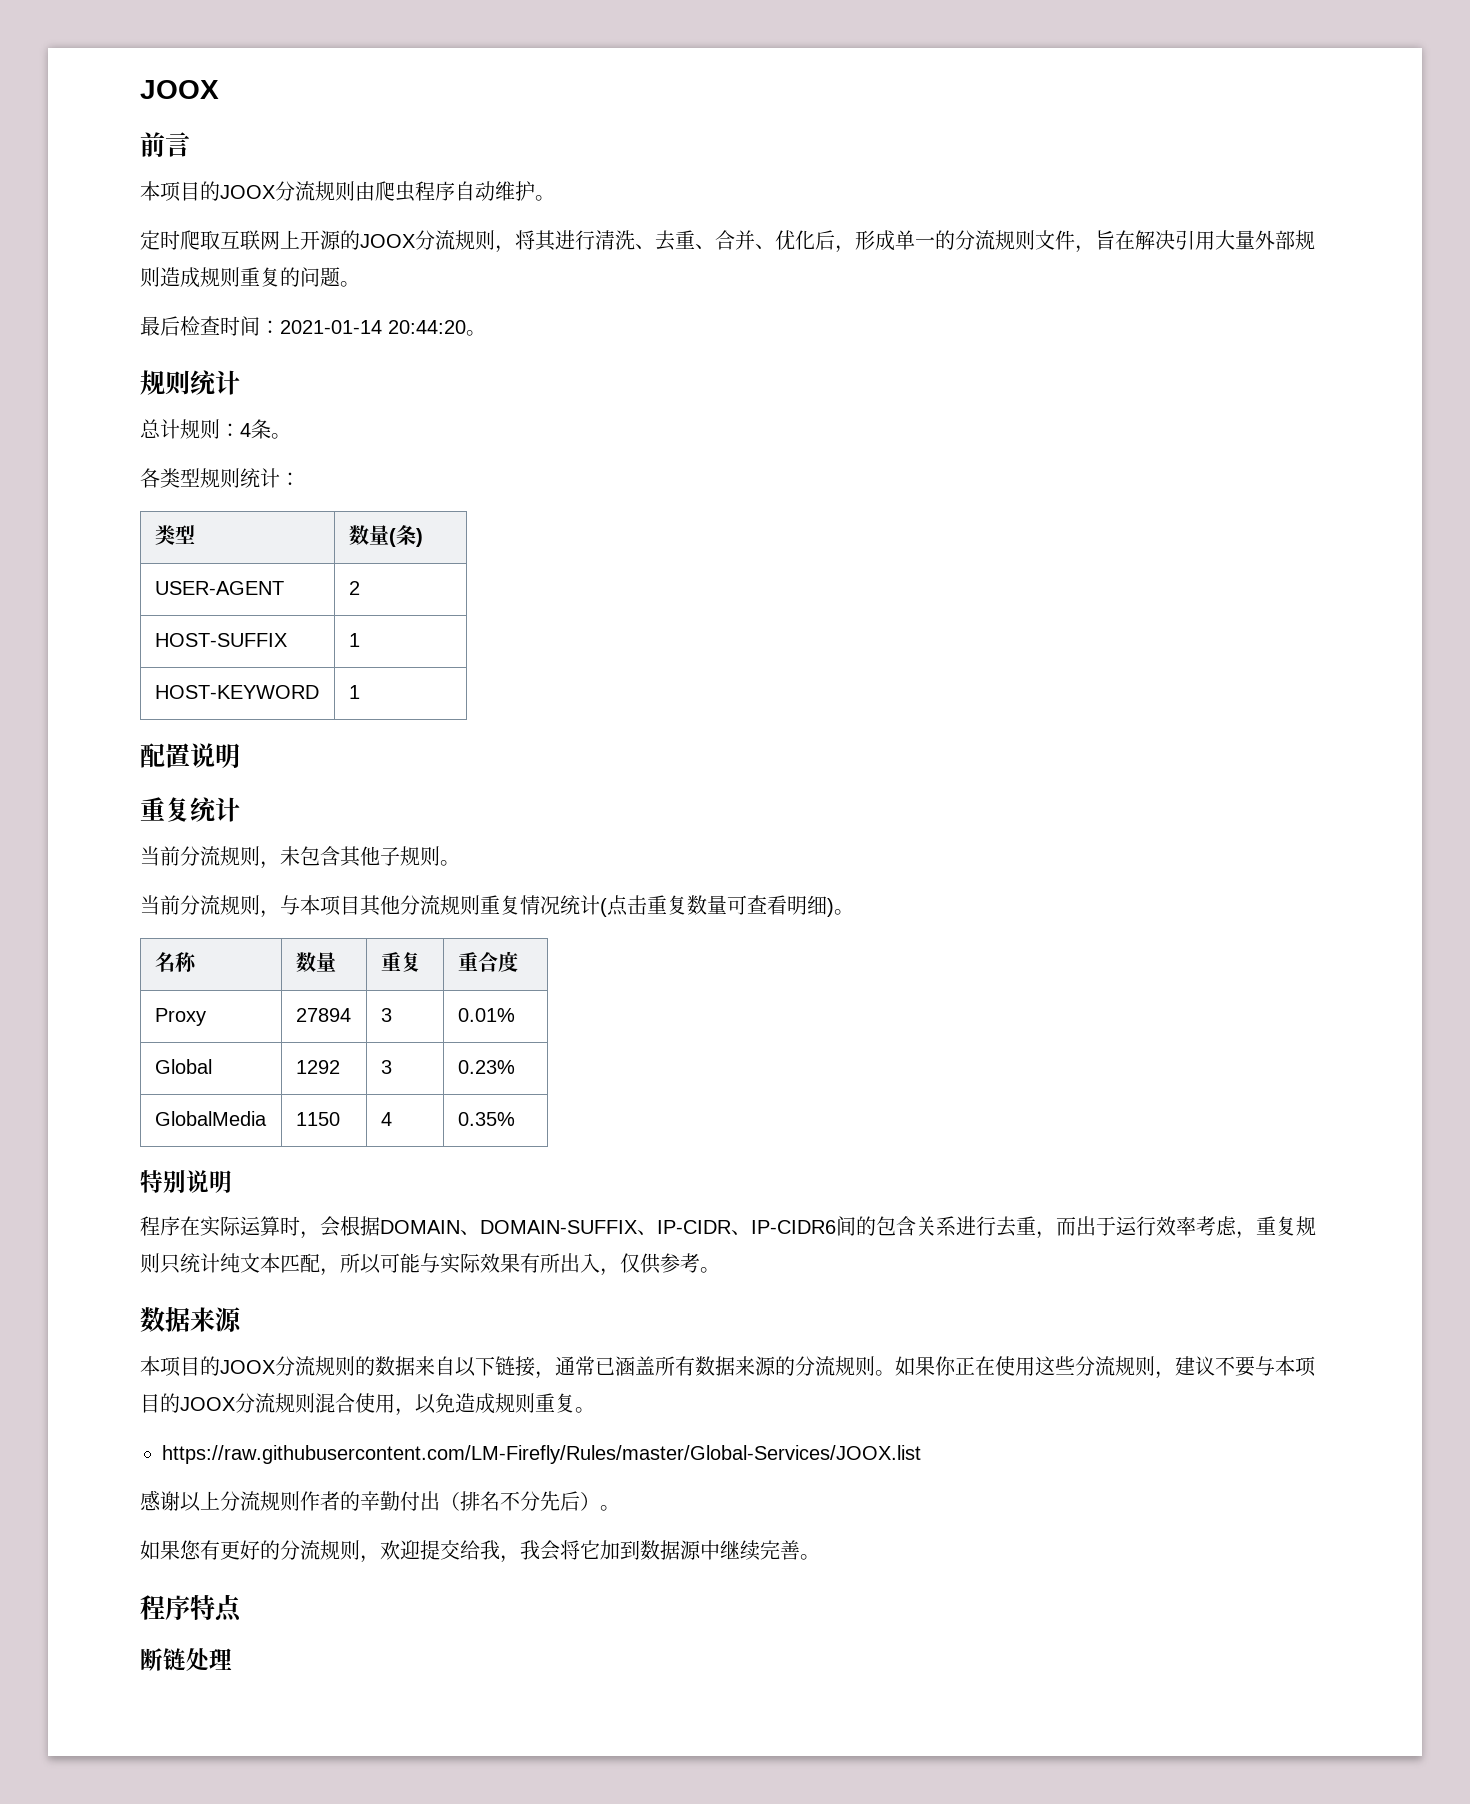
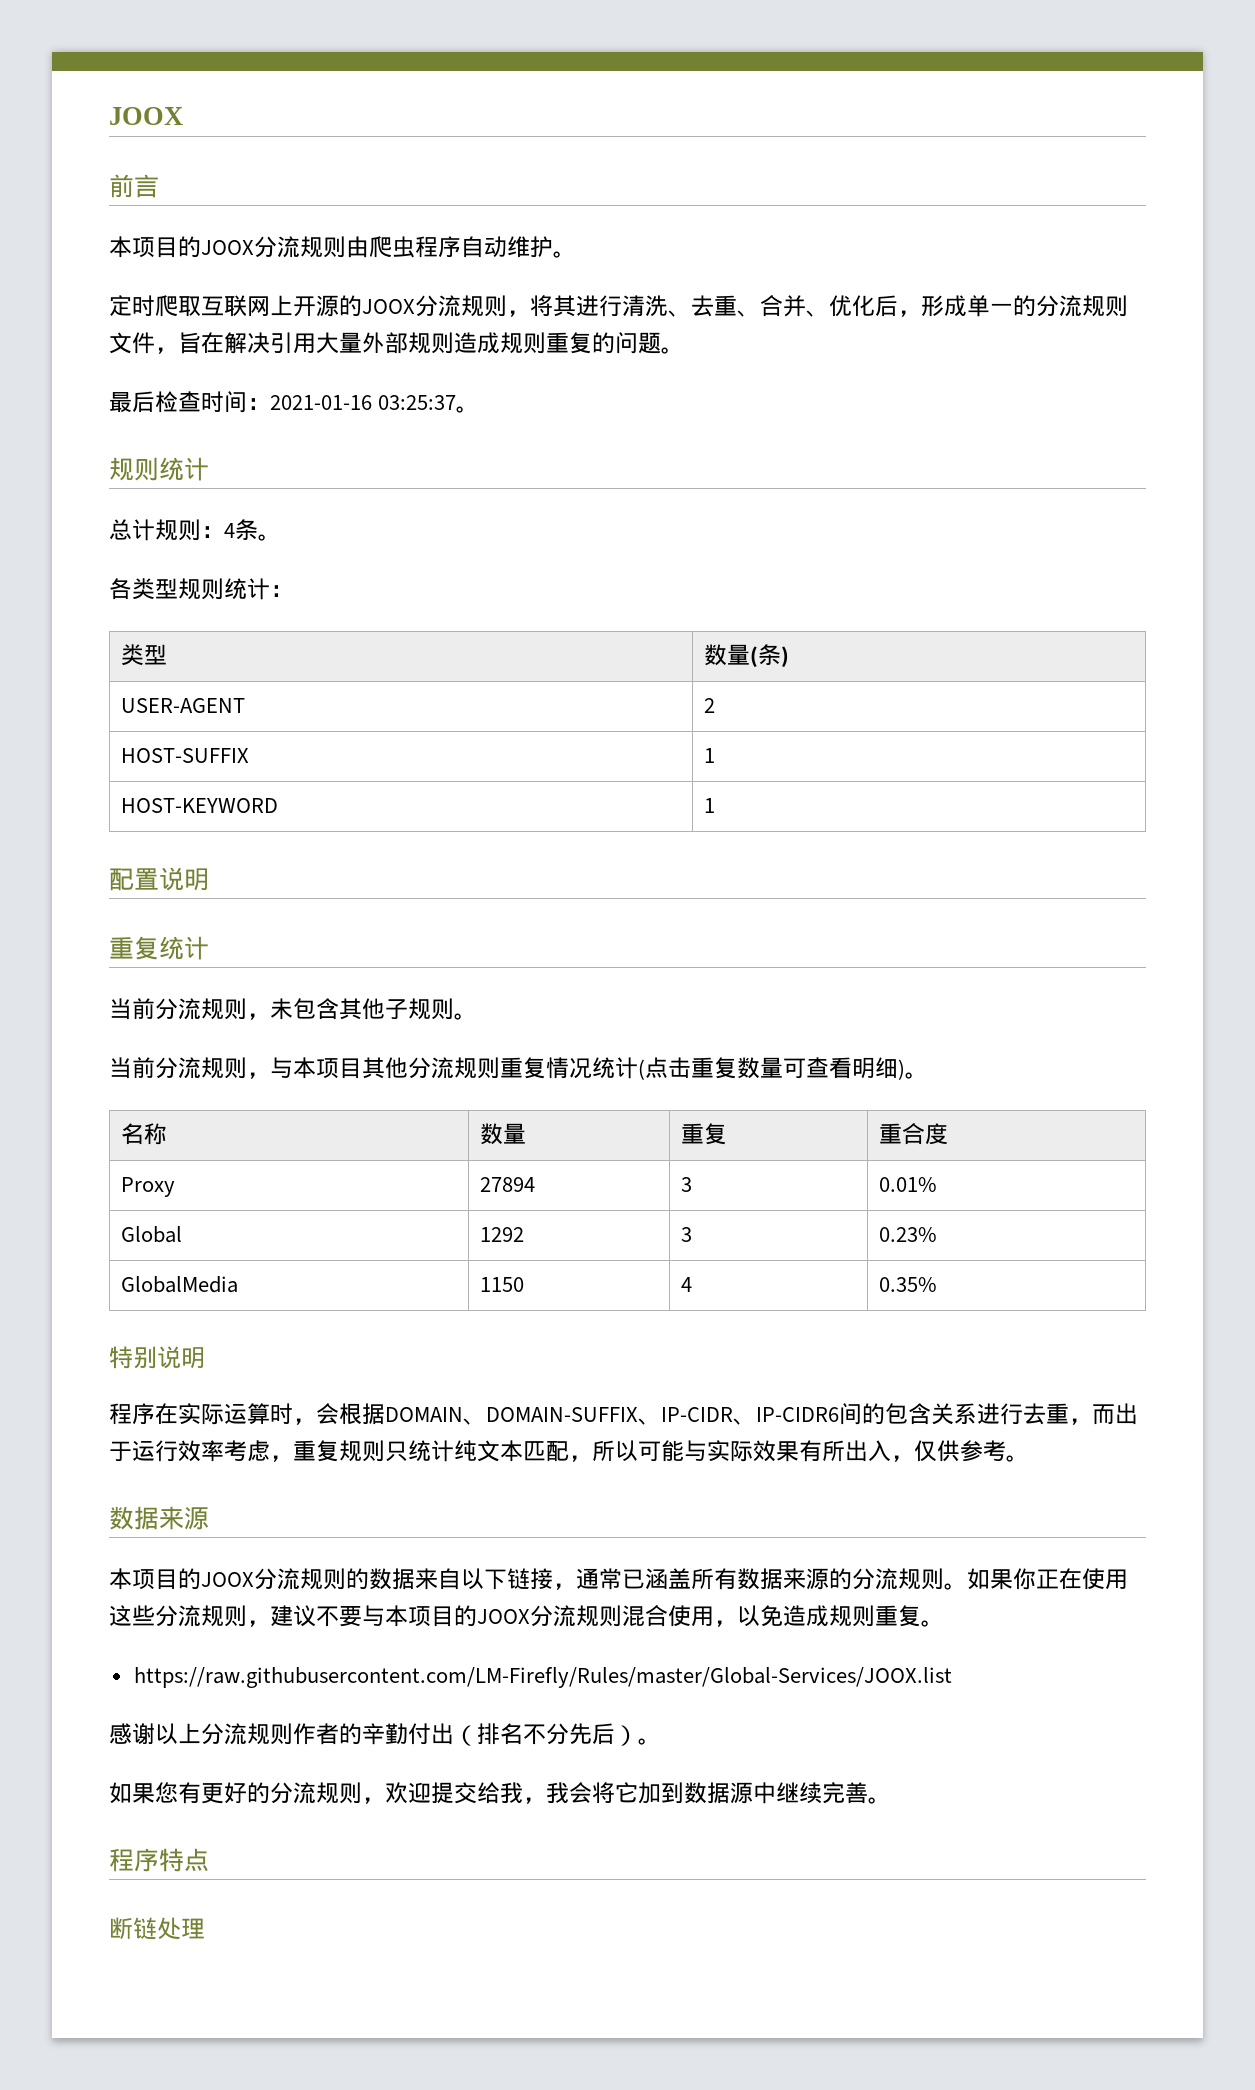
[280,320,466,334] 2021-01-14 20:44:20 -> [270,395,457,410] 2021-01-16 03:25:37

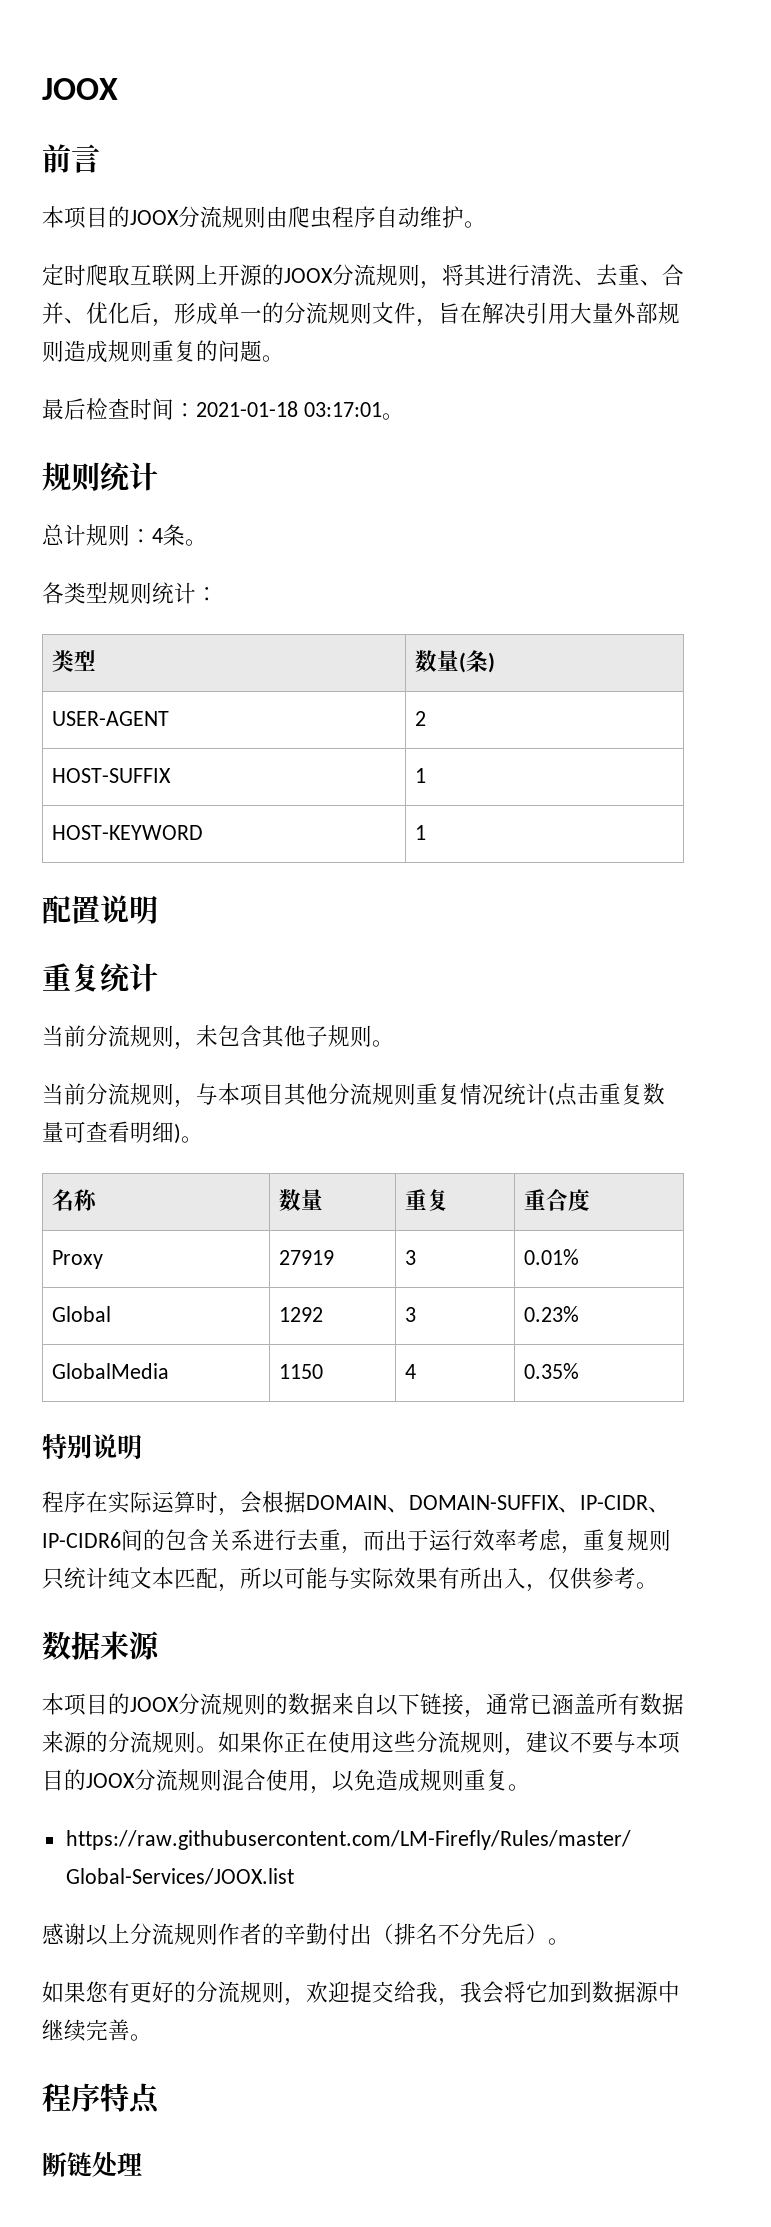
[270,395,457,410] 2021-01-16 03:25:37 -> [196,401,382,417] 2021-01-18 03:17:01
[479,1177,535,1192] 27894 -> [278,1250,334,1265] 27919

